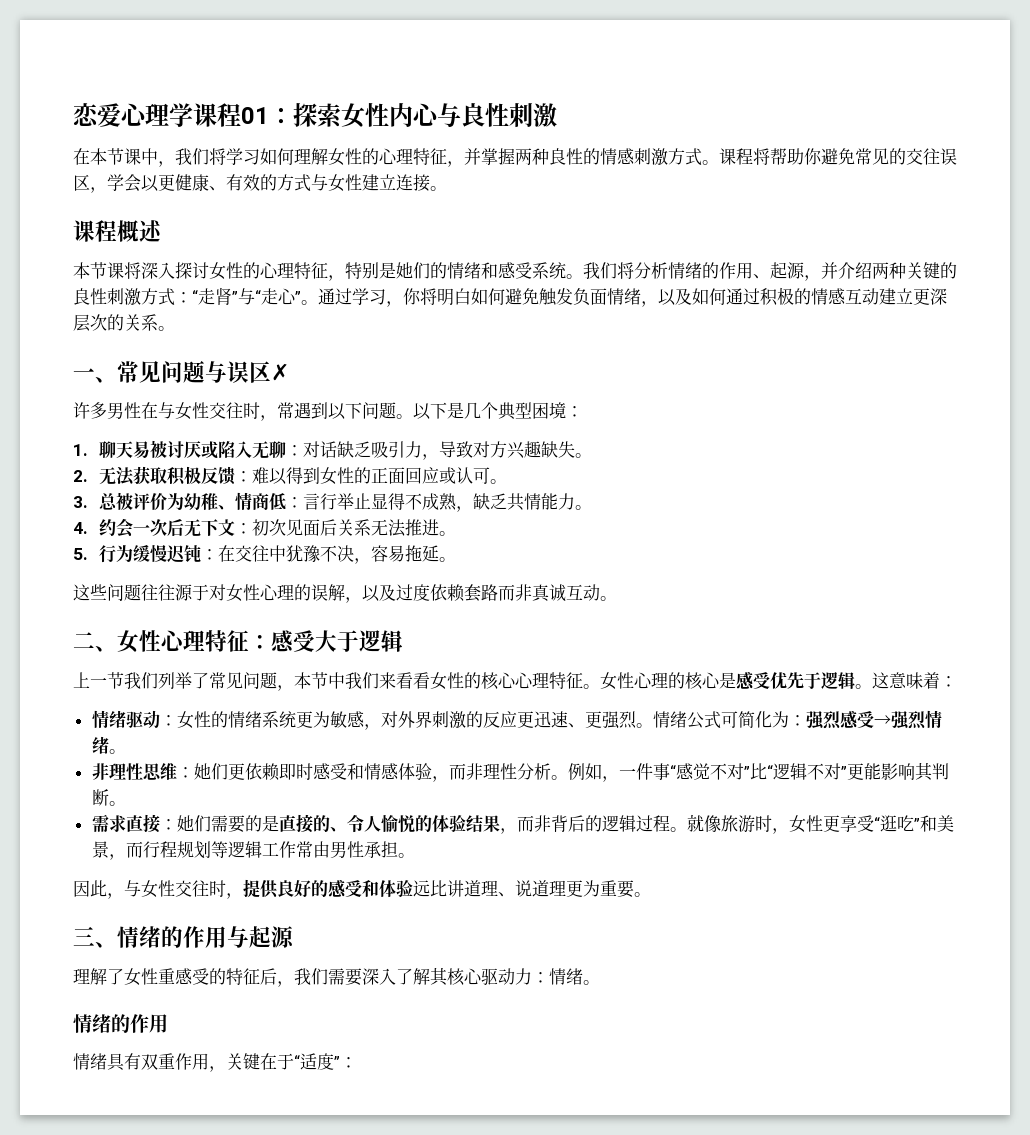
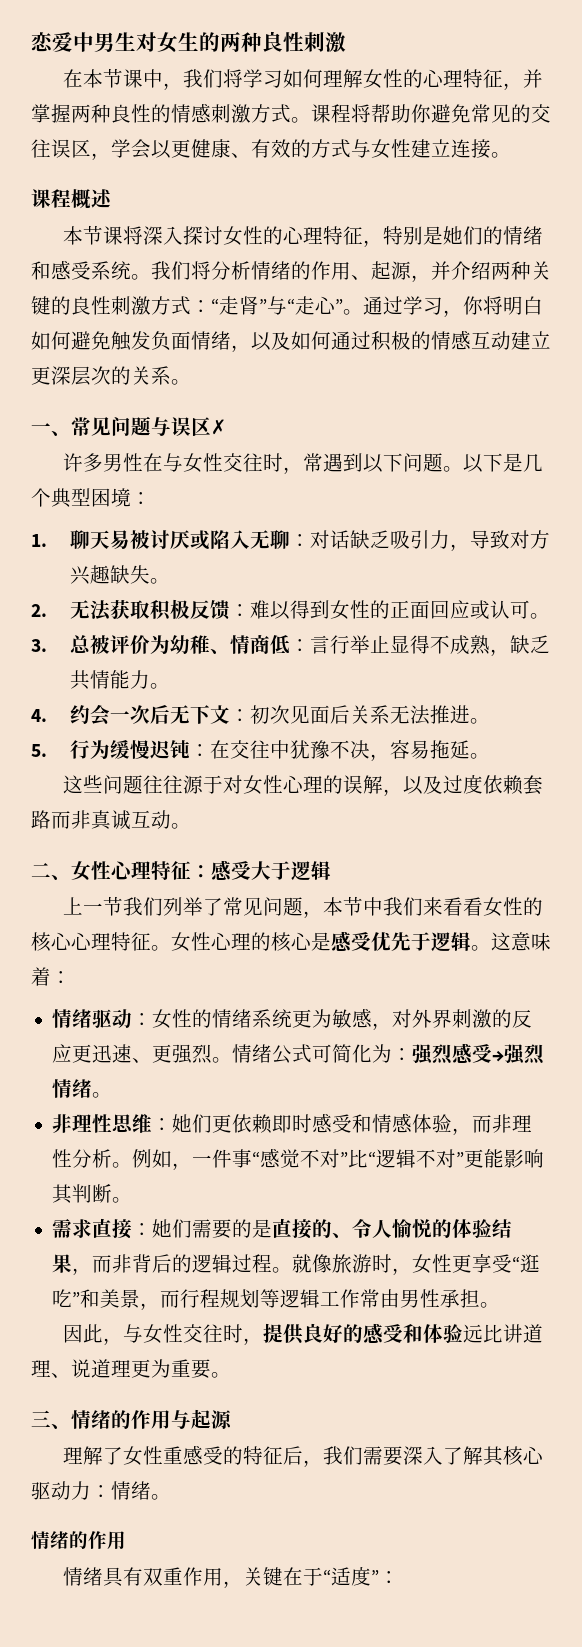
[121,103,461,128] 心理学课程01：探索女性内心与 -> [73,32,262,53] 中男生对女生的两种

